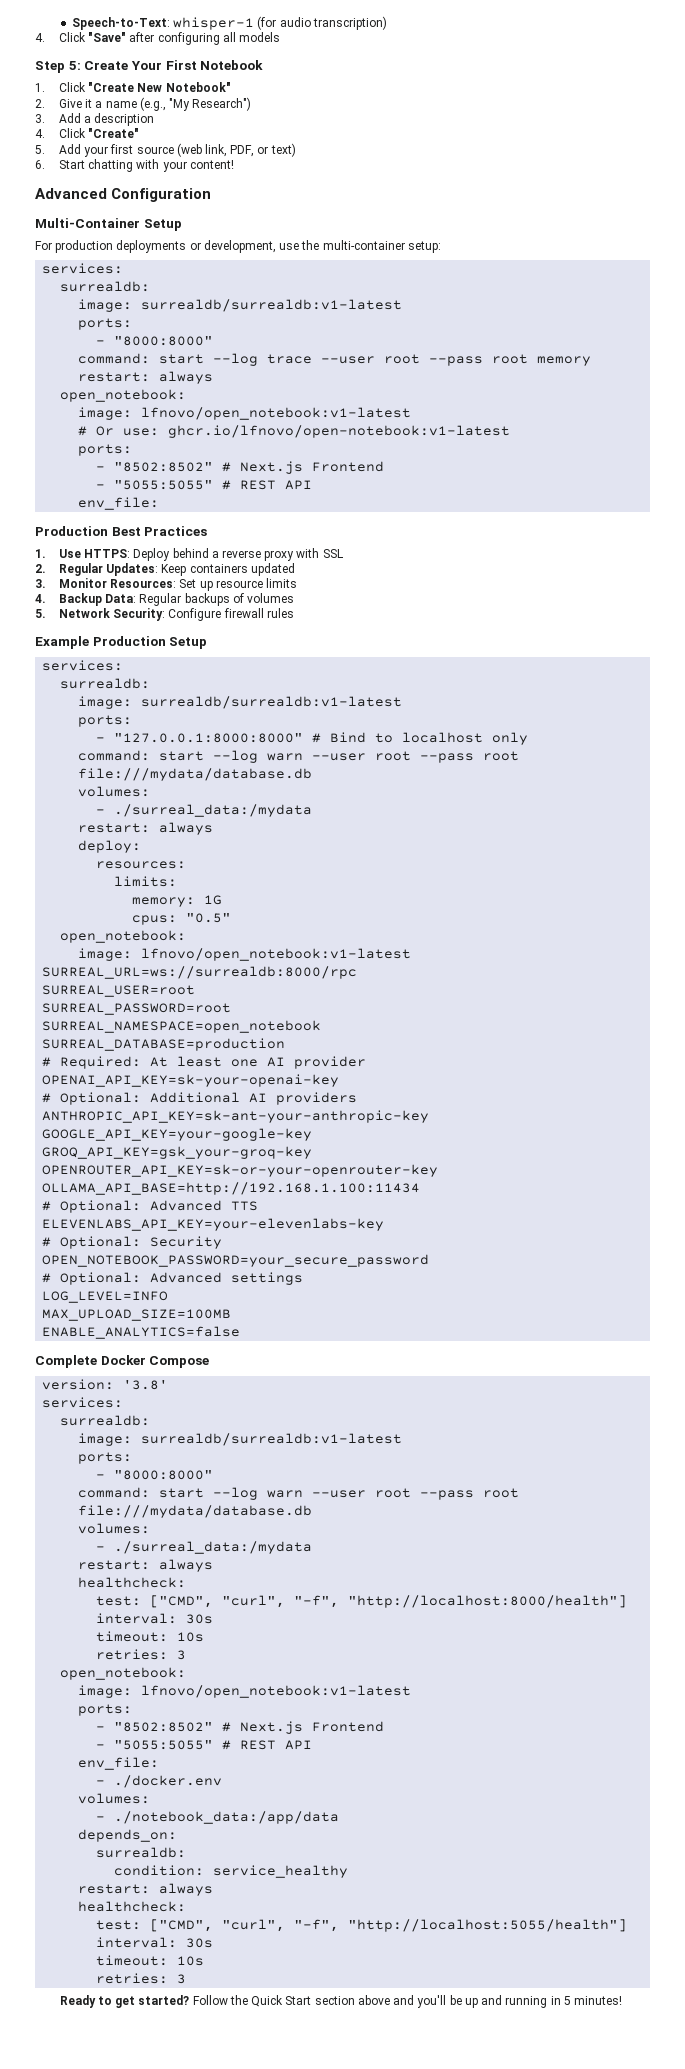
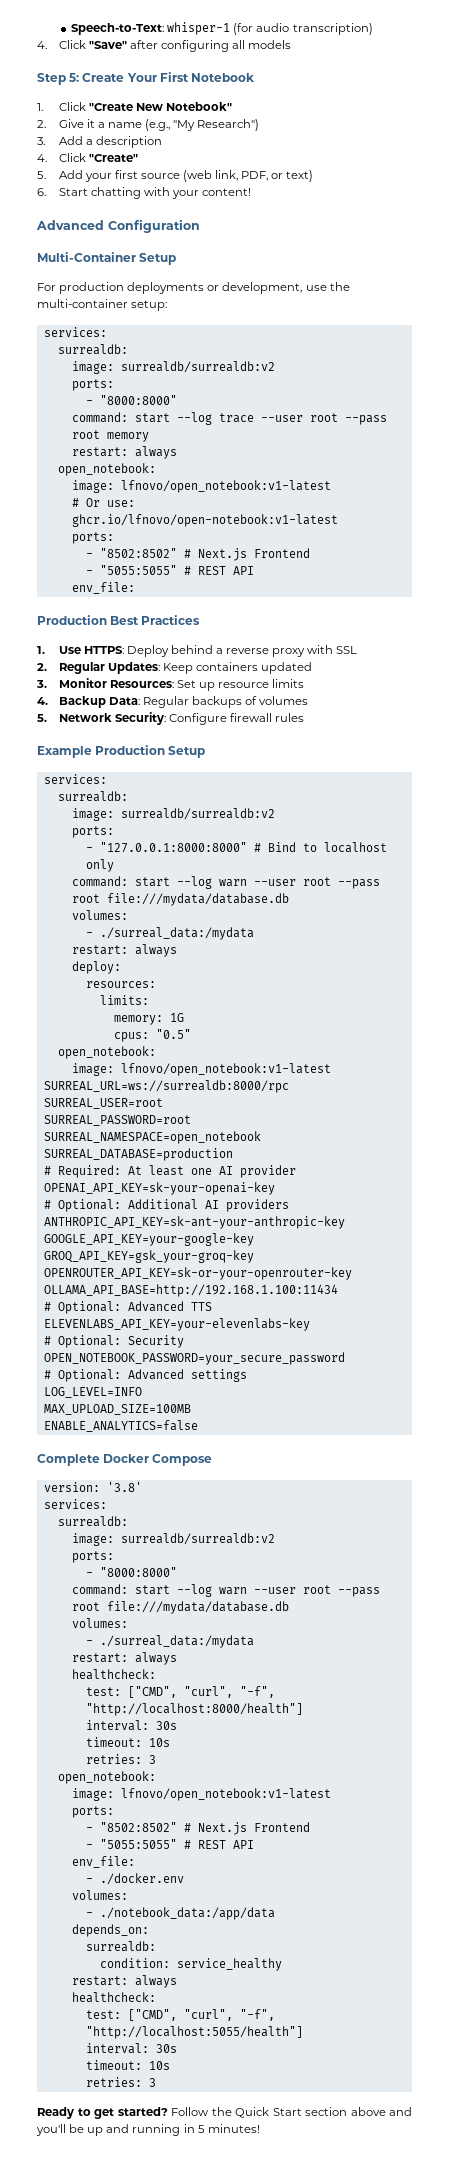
[141,299,403,312] surrealdb/surrealdb:v1-latest -> [120,361,275,373] surrealdb/surrealdb:v2
[141,696,403,709] surrealdb/surrealdb:v1-latest -> [120,808,275,820] surrealdb/surrealdb:v2
[141,1433,403,1446] surrealdb/surrealdb:v1-latest -> [120,1533,275,1545] surrealdb/surrealdb:v2

